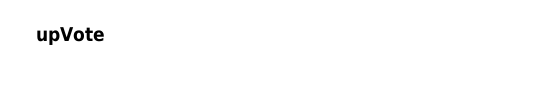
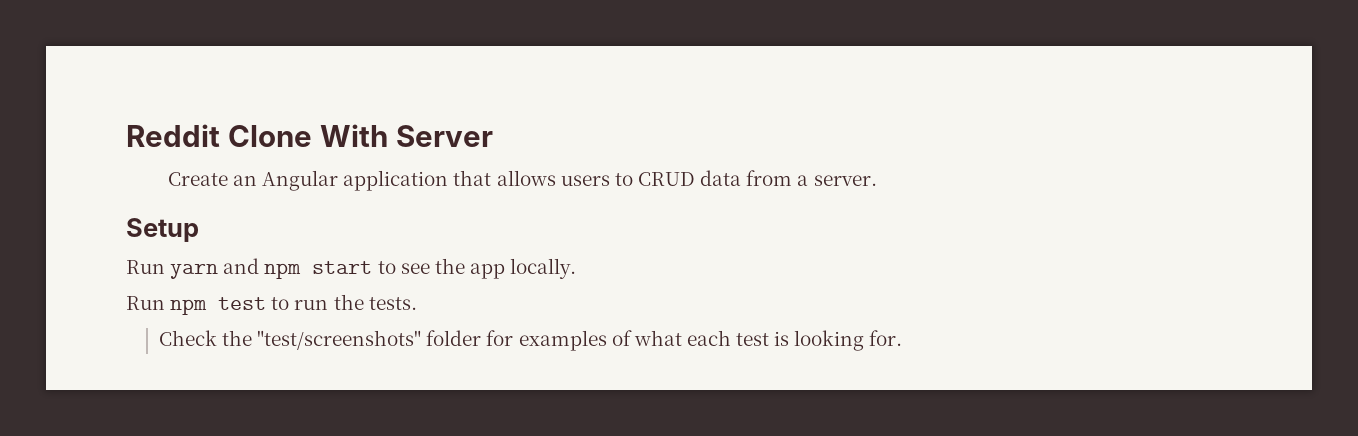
[36,27,105,45] upVote -> [126,124,493,147] [167,170,877,191] [126,218,199,242] [126,258,577,279] [126,294,417,315] [158,330,903,351] Reddit Clone With Server // Create an Angular application that allows users to CRUD data from a server. // Setup // Run yarn and npm start to see the app locally. // Run npm test to run the tests. // Check the "test/screenshots" folder for examples of what each test is looking for.

